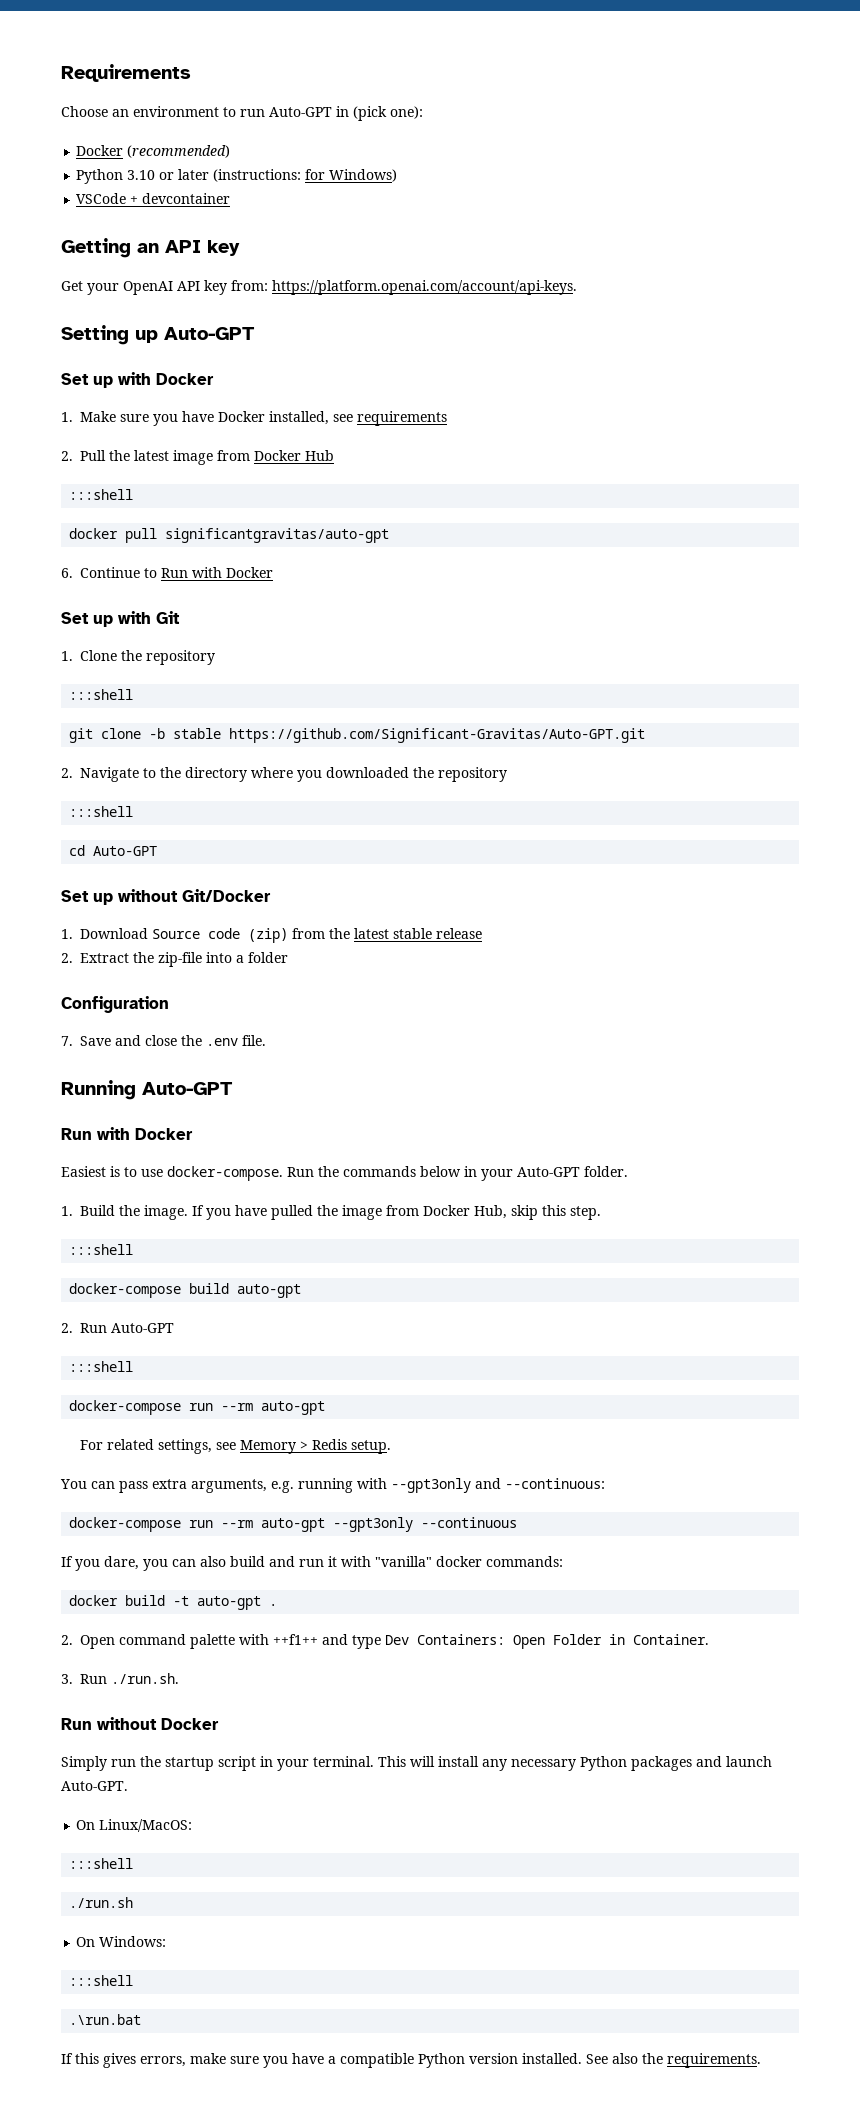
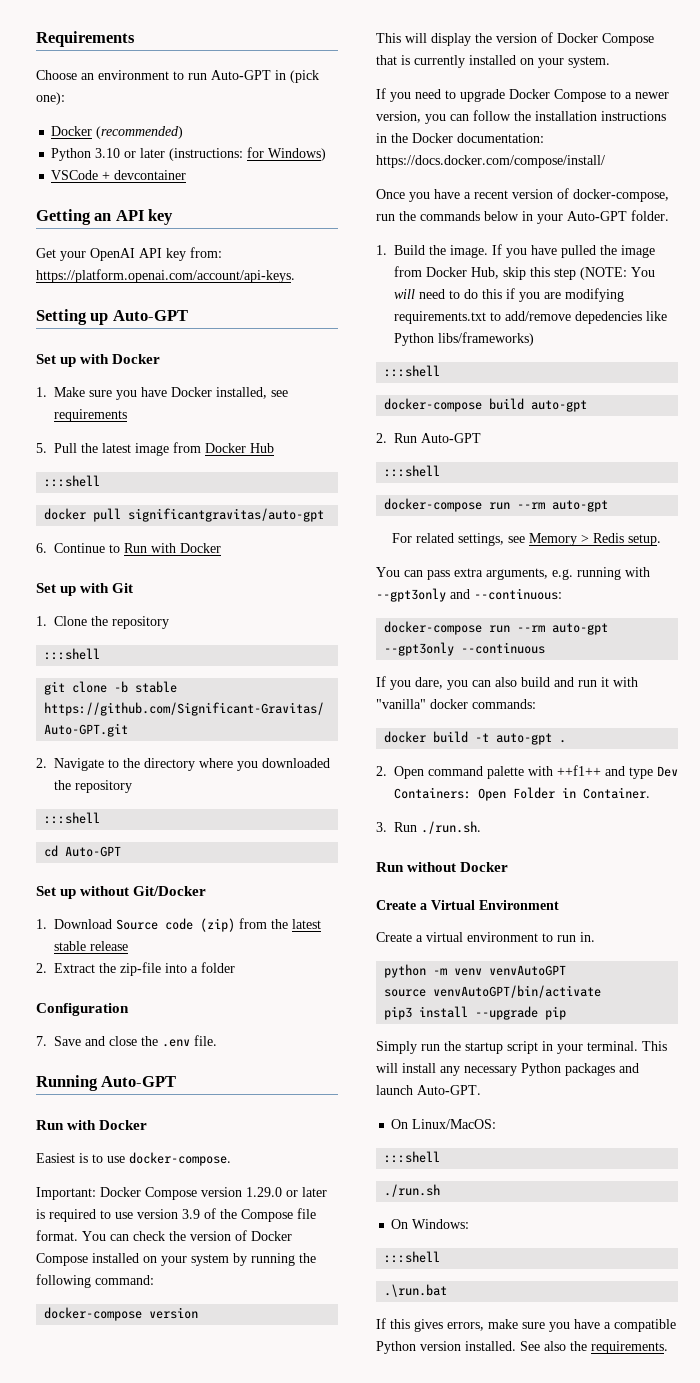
[61,451,73,461] 2. -> [36,443,47,453] 5.
[287,1167,314,1177] Run -> [36,1187,327,1200] [36,1208,316,1222] [36,1230,292,1241] [36,1253,316,1266] [36,1274,154,1288] [44,1307,199,1321] [376,32,654,46] [376,55,610,68] [376,88,669,102] [376,110,666,124] [376,133,544,143] [376,155,605,168] [376,188,669,202] [376,214,395,221] // Important: Docker Compose version 1.29.0 or later is required to use version 3.9 of the Compose file format. You can check the version of Docker Compose installed on your system by running the following command: // docker-compose version // This will display the version of Docker Compose that is currently installed on your system. // If you need to upgrade Docker Compose to a newer version, you can follow the installation instructions in the Docker documentation: https://docs.docker.com/compose/install/ // Once you have a recent version of docker-compose, run
[570,1206,602,1220] step. -> [554,267,655,280] [394,288,624,302] [394,311,667,324] [394,332,534,346] step (NOTE: You will need to do this if you are modifying requirements.txt to add/remove depedencies like Python libs/frameworks)
(219, 1724) none -> [376,900,559,910] [376,932,595,942] [384,964,567,978] [384,985,602,998] [384,1006,567,1020] // Create a Virtual Environment // Create a virtual environment to run in. // python -m venv venvAutoGPT // source venvAutoGPT/bin/activate // pip3 install --upgrade pip

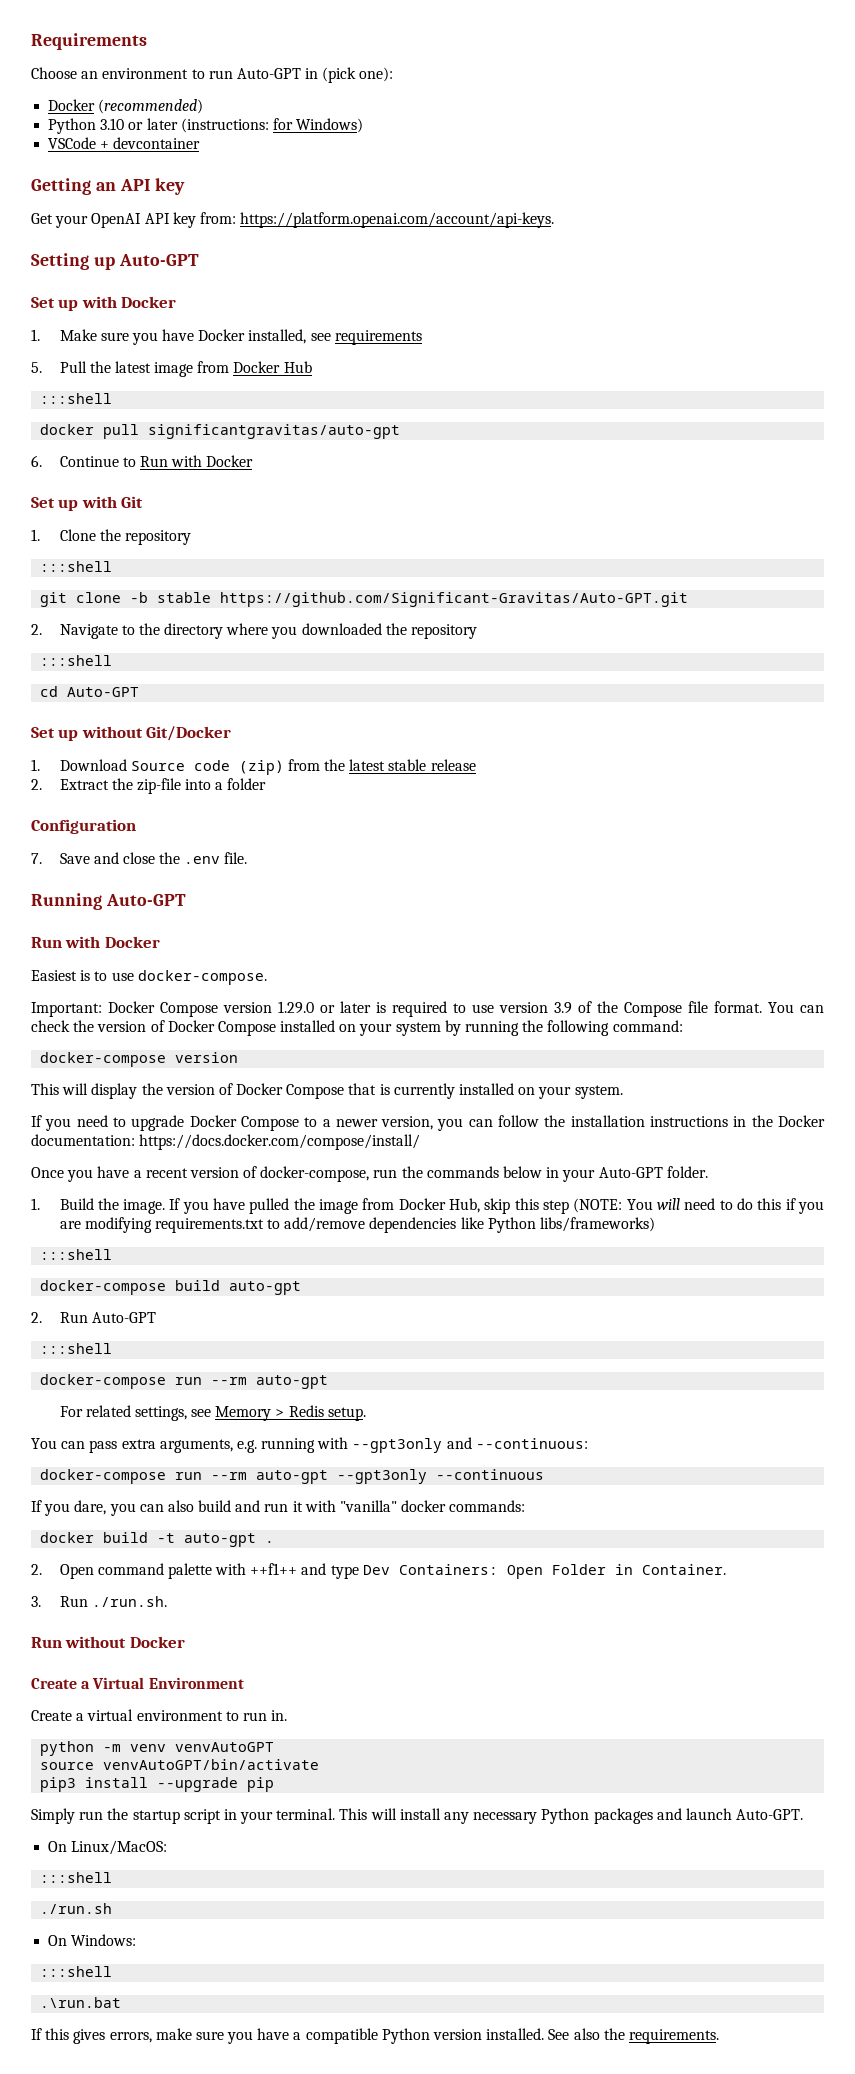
[575,311,642,324] depedencies -> [369,1217,457,1233] dependencies

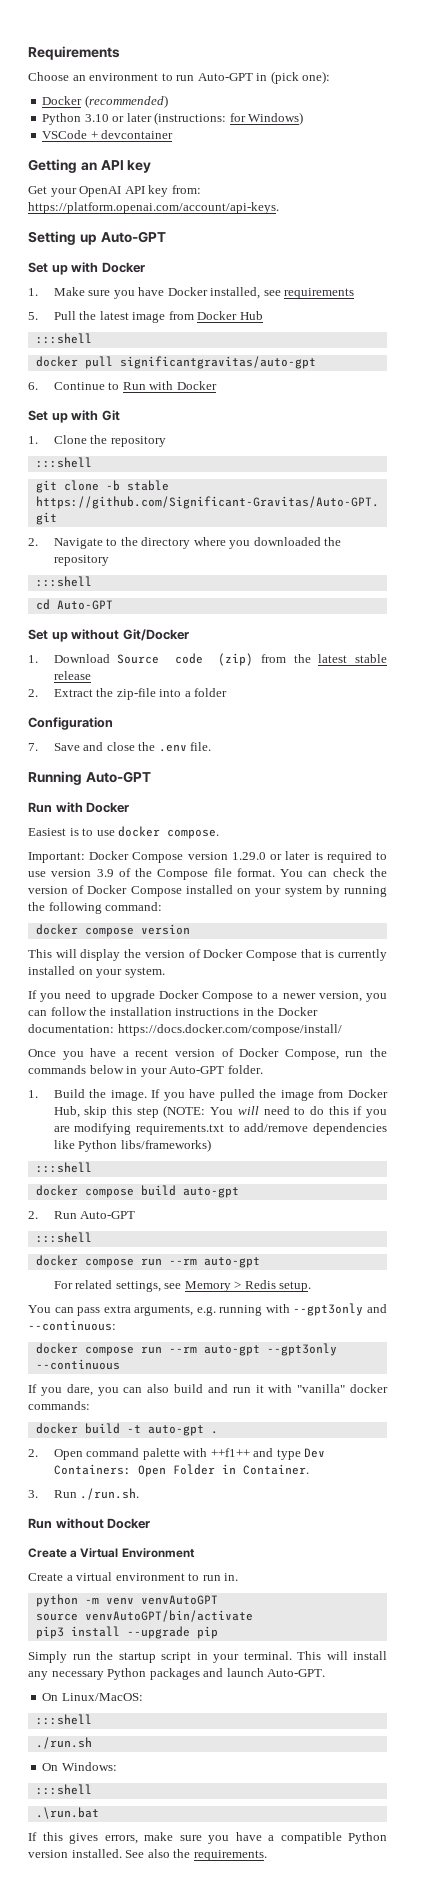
[137,970,267,985] docker-compose. -> [118,826,220,839] docker compose.
[40,1052,167,1067] docker-compose -> [35,924,134,937] docker compose
[260,1166,370,1182] docker-compose, -> [239,1048,339,1060] Docker Compose,
[40,1280,167,1295] docker-compose -> [35,1185,134,1198] docker compose
[40,1374,167,1389] docker-compose -> [35,1255,134,1268] docker compose
[40,1469,167,1484] docker-compose -> [35,1343,134,1356] docker compose

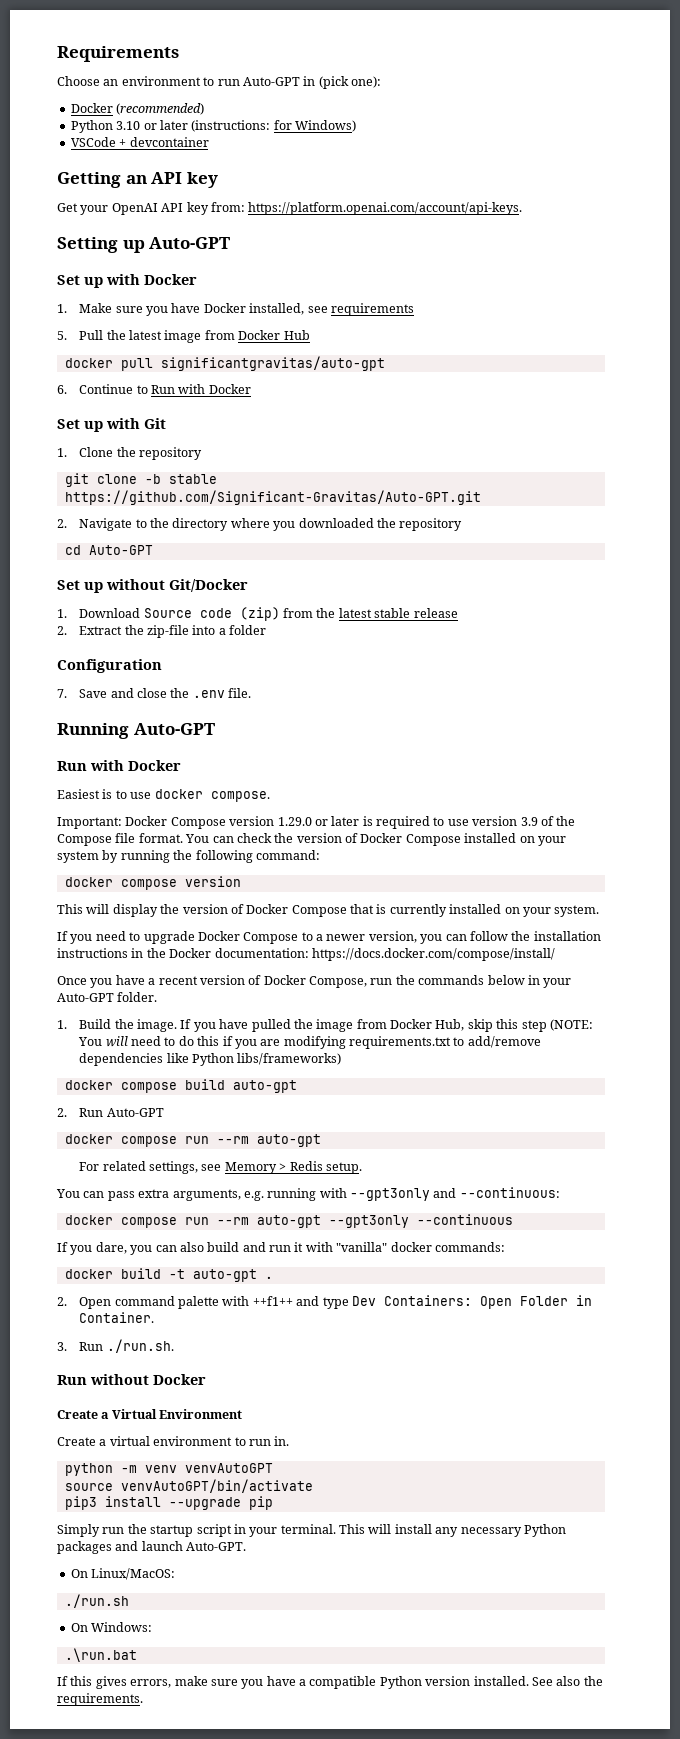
[35,333,92,344] // :::shell -> (310, 335) none
[35,457,92,468] // :::shell -> (203, 453) none
[35,576,92,587] // :::shell -> (463, 524) none
[35,1162,92,1173] // :::shell -> (342, 1059) none
[35,1232,92,1243] // :::shell -> (164, 1112) none
[35,1714,92,1725] // :::shell -> (176, 1574) none
[35,1784,92,1795] // :::shell -> (153, 1627) none

